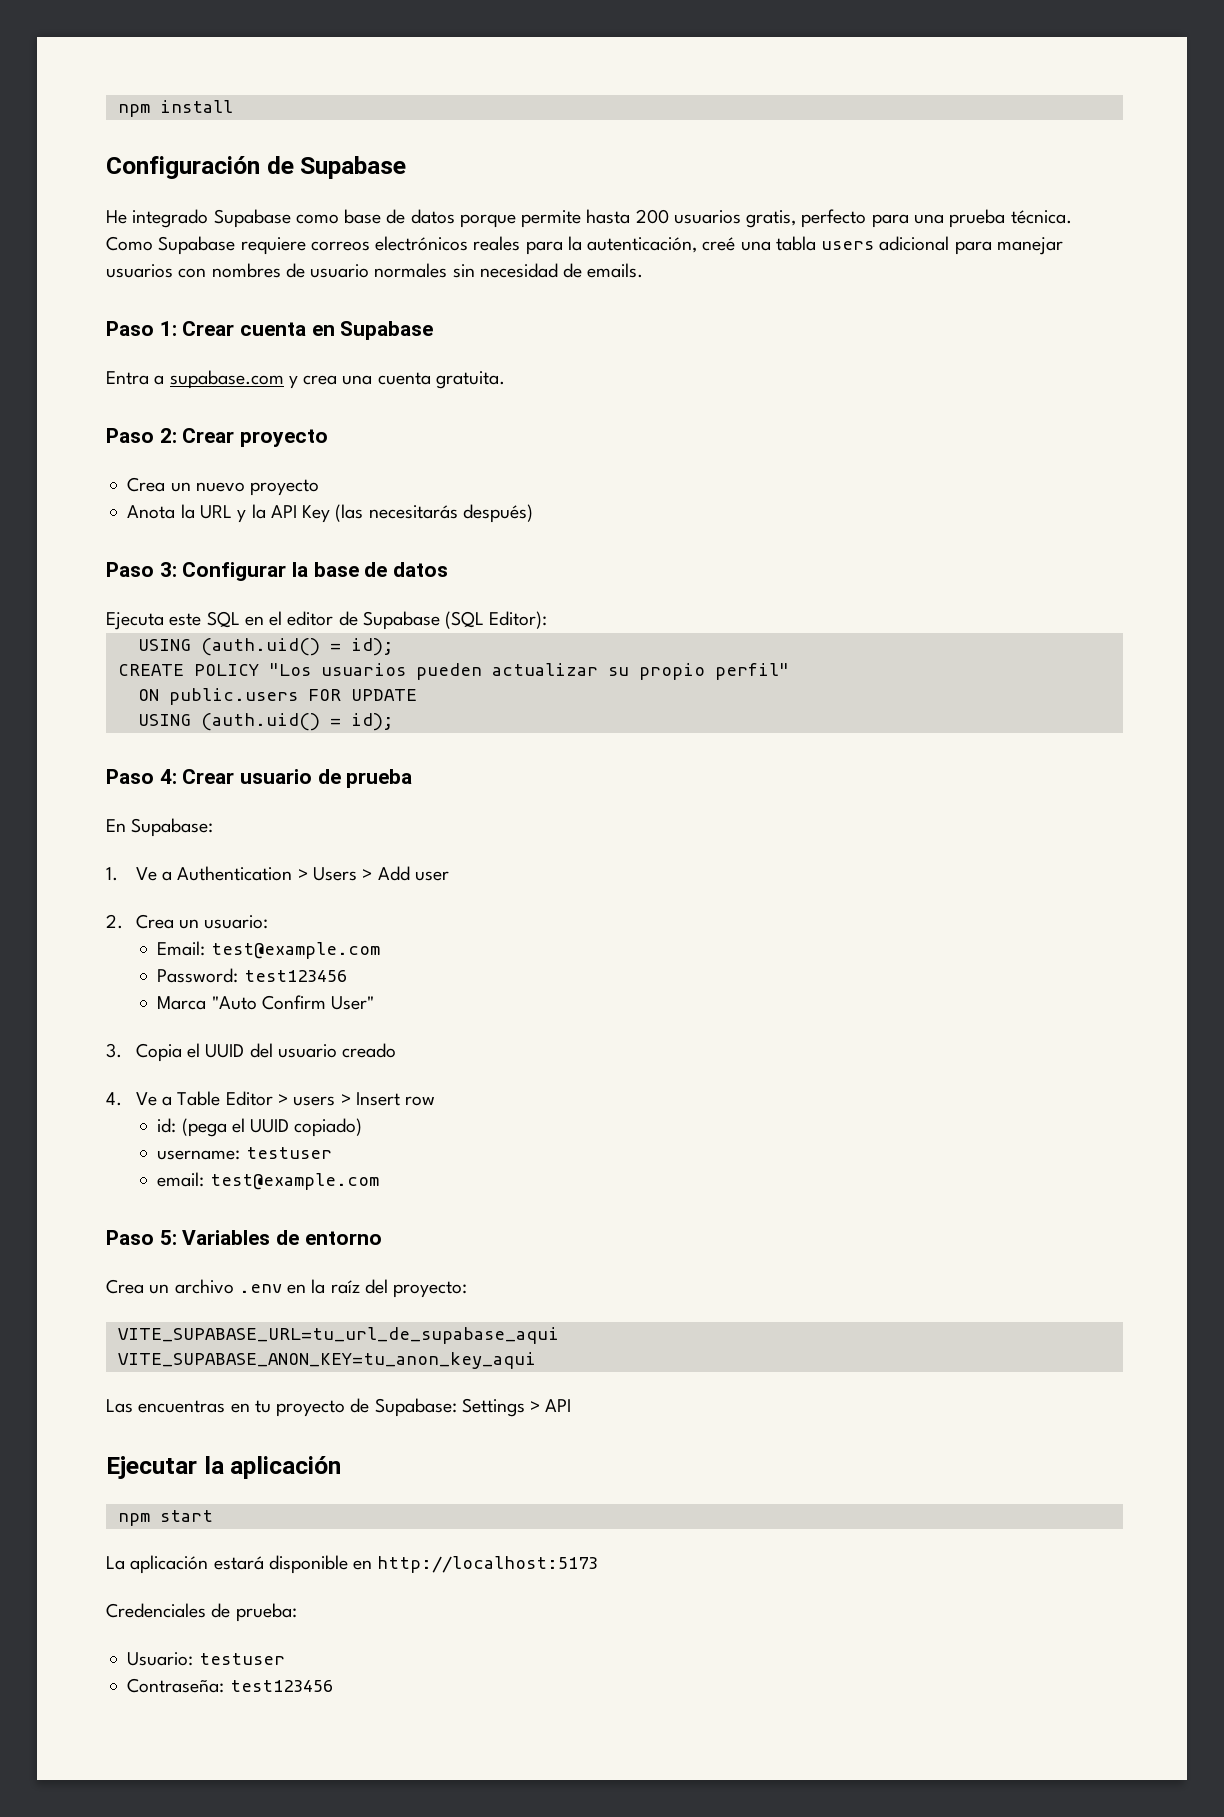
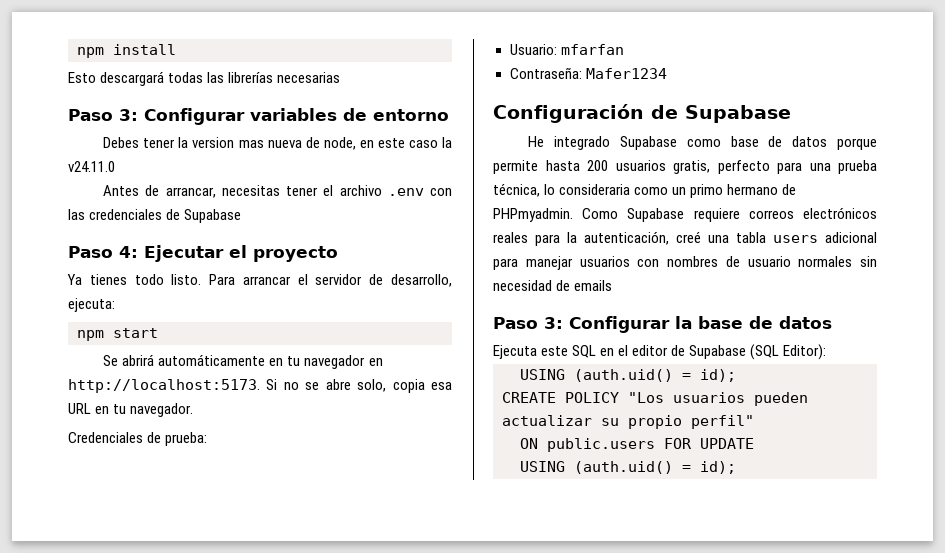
(233, 106) none -> [68,71,341,86] [68,108,449,125] [103,137,452,150] [68,161,115,172] [103,185,452,198] [68,209,242,223] [68,245,338,262] [67,274,452,287] [68,298,115,312] [77,328,158,341] [103,354,383,369] [68,379,452,393] [68,403,194,417] [68,432,208,446] [509,44,624,55] [509,67,667,79] // Esto descargará todas las librerías necesarias // Paso 3: Configurar variables de entorno // Debes tener la version mas nueva de node, en este caso la v24.11.0 // Antes de arrancar, necesitas tener el archivo .env con las credenciales de Supabase // Paso 4: Ejecutar el proyecto // Ya tienes todo listo. Para arrancar el servidor de desarrollo, ejecuta: // npm start // Se abrirá automáticamente en tu navegador en http://localhost:5173. Si no se abre solo, copia esa URL en tu navegador. // Credenciales de prueba: // Usuario: mfarfan // Contraseña: Mafer1234
[1010,210,1072,224] técnica. -> [493,183,797,198] [493,208,573,222] técnica, lo consideraria como un primo hermano de PHPmyadmin.
[587,263,644,278] [106,321,434,340] [106,370,505,389] [106,428,329,447] [127,477,320,496] [127,504,533,523] emails. // Paso 1: Crear cuenta en Supabase // Entra a supabase.com y crea una cuenta gratuita. // Paso 2: Crear proyecto // Crea un nuevo proyecto // Anota la URL y la API Key (las necesitarás después) -> [574,280,613,291] emails
[106,769,413,788] [106,818,214,837] [106,866,449,881] [106,914,269,929] [157,941,380,959] [157,968,347,983] [157,995,375,1010] [106,1043,397,1062] [106,1091,436,1106] [157,1118,363,1137] [157,1147,332,1160] [157,1172,379,1190] [106,1230,382,1245] [106,1279,468,1298] [117,1327,559,1344] [117,1352,536,1369] [106,1398,572,1417] [106,1456,342,1479] [117,1510,213,1526] [106,1555,599,1574] [106,1603,297,1622] [127,1652,285,1666] [127,1678,333,1693] // Paso 4: Crear usuario de prueba // En Supabase: // 1. Ve a Authentication > Users > Add user // 2. Crea un usuario: // Email: test@example.com // Password: test123456 // Marca "Auto Confirm User" // 3. Copia el UUID del usuario creado // 4. Ve a Table Editor > users > Insert row // id: (pega el UUID copiado) // username: testuser // email: test@example.com // Paso 5: Variables de entorno // Crea un archivo .env en la raíz del proyecto: // VITE_SUPABASE_URL=tu_url_de_supabase_aqui // VITE_SUPABASE_ANON_KEY=tu_anon_key_aqui // Las encuentras en tu proyecto de Supabase: Settings > API // Ejecutar la aplicación // npm start // La aplicación estará disponible en http://localhost:5173 // Credenciales de prueba: // Usuario: testuser // Contraseña: test123456 -> (736, 467) none

